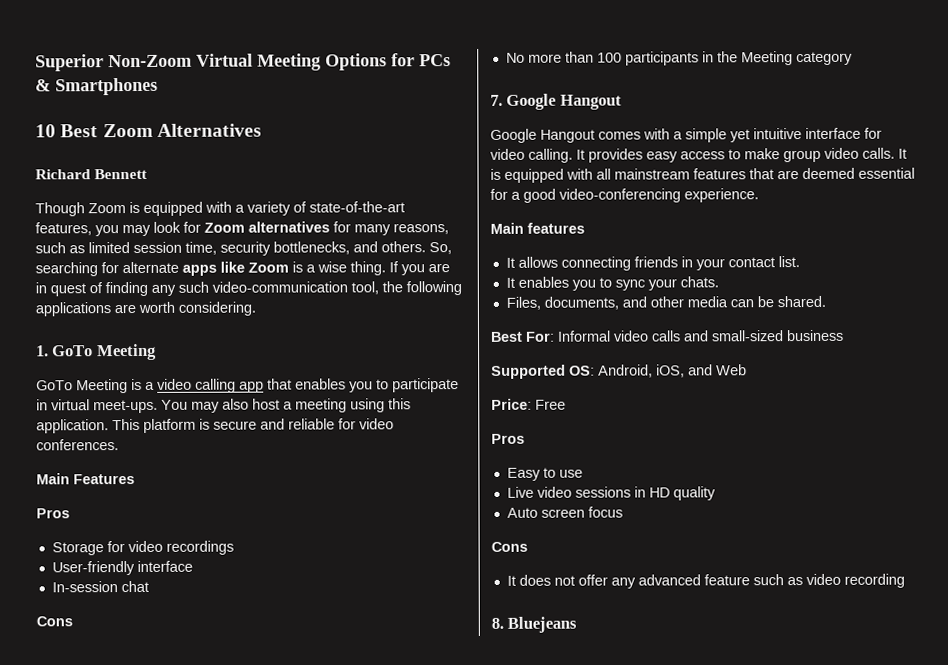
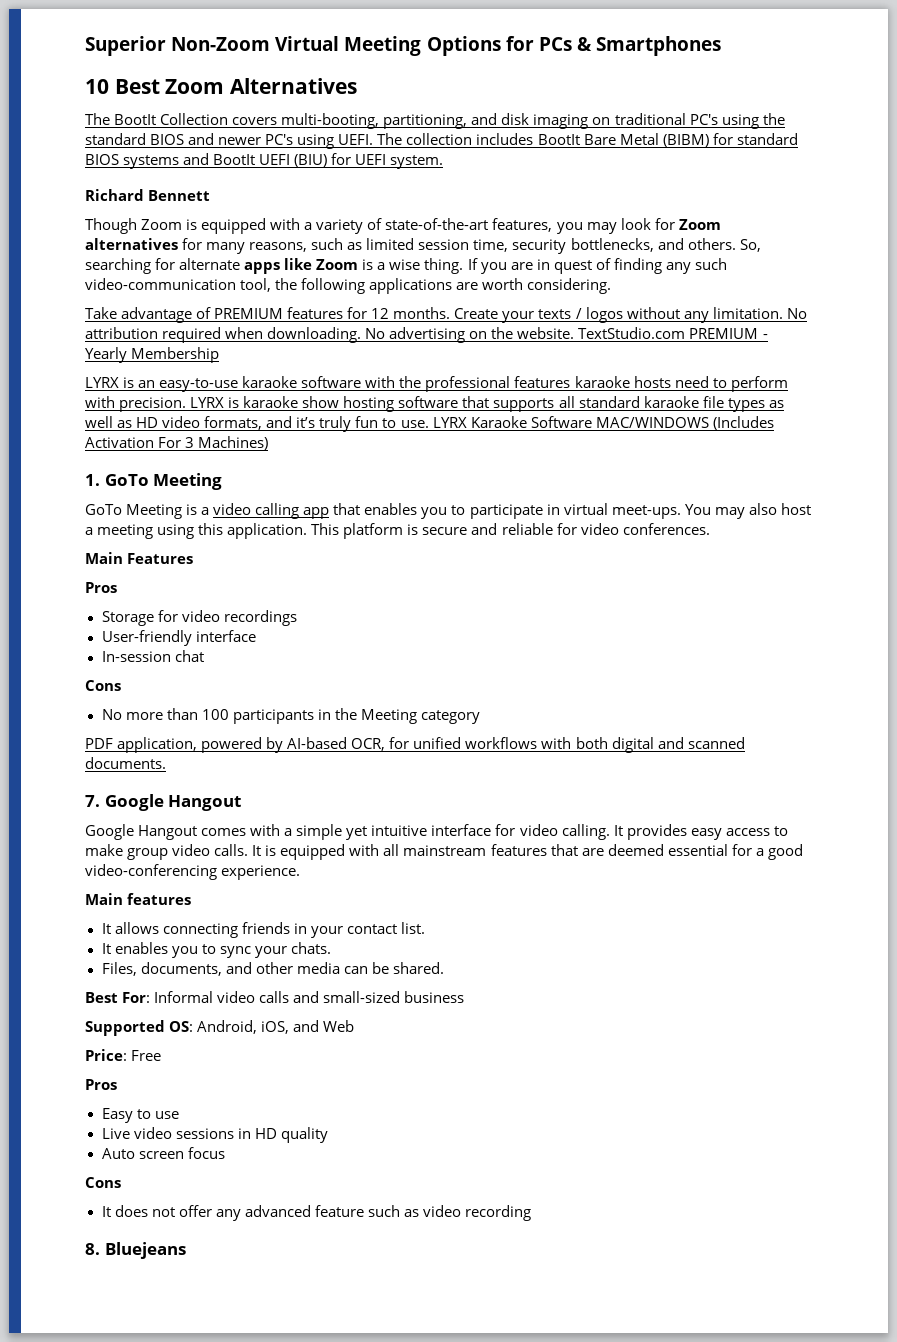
(262, 130) none -> [85,113,785,129] [85,133,798,149] [85,153,444,169] // The BootIt Collection covers multi-booting, partitioning, and disk imaging on traditional PC's using the standard BIOS and newer PC's using UEFI. The collection includes BootIt Bare Metal (BIBM) for standard BIOS systems and BootIt UEFI (BIU) for UEFI system.
(256, 308) none -> [85,307,807,323] [85,327,768,343] [85,347,220,363] [85,376,788,392] [85,396,784,412] [85,416,774,432] [85,436,269,450] // Take advantage of PREMIUM features for 12 months. Create your texts / logos without any limitation. No attribution required when downloading. No advertising on the website. TextStudio.com PREMIUM - Yearly Membership // LYRX is an easy-to-use karaoke software with the professional features karaoke hosts need to perform with precision. LYRX is karaoke show hosting software that supports all standard karaoke file types as well as HD video formats, and it’s truly fun to use. LYRX Karaoke Software MAC/WINDOWS (Includes Activation For 3 Machines)
(853, 58) none -> [85,737,745,753] [85,757,166,769] // PDF application, powered by AI-based OCR, for unified workflows with both digital and scanned documents.

